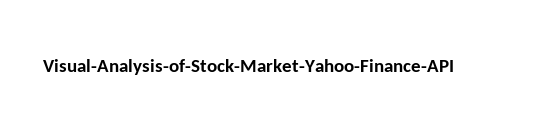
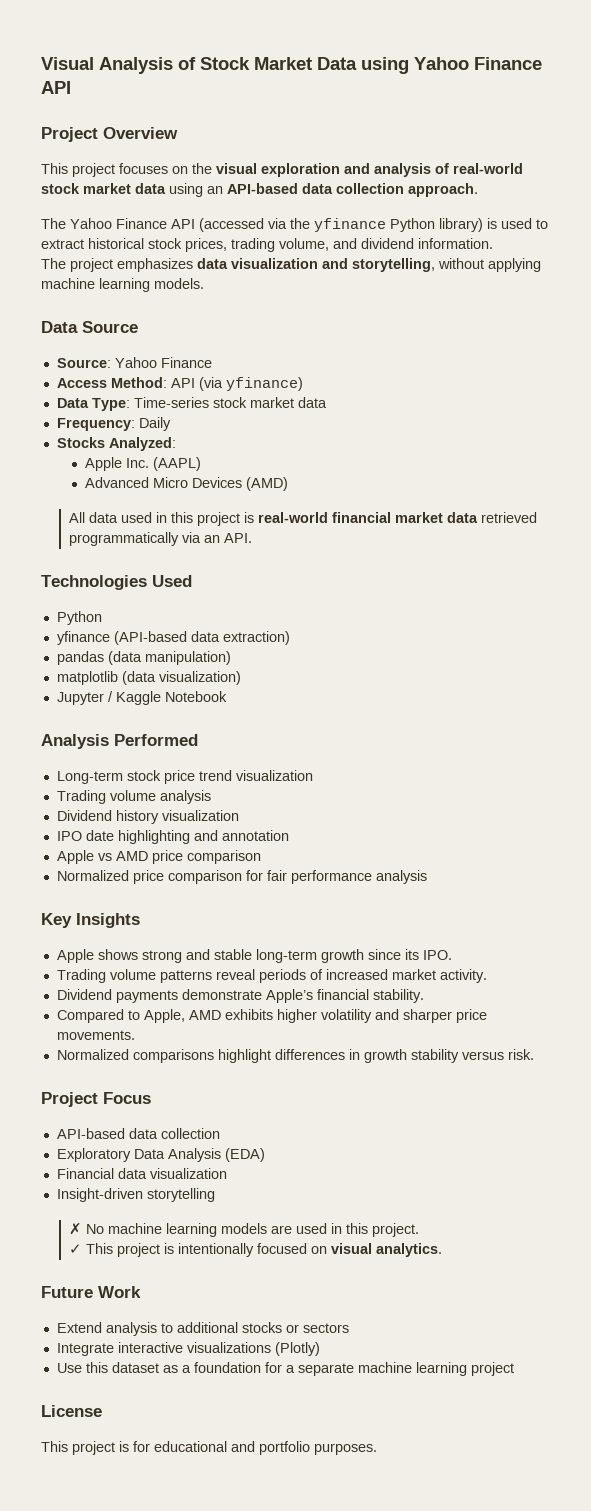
[43,59,454,75] Visual-Analysis-of-Stock-Market-Yahoo-Finance-API -> [41,57,542,74] [41,81,71,94] [41,127,178,142] [41,163,523,177] [41,183,478,197] [41,218,548,232] [41,238,493,252] [41,258,541,272] [41,278,204,292] [41,321,138,333] [56,357,212,368] [56,377,303,391] [56,397,327,411] [56,417,171,431] [56,437,176,451] [84,457,201,471] [84,477,288,491] [68,512,537,526] [68,532,252,546] [41,575,192,590] [56,611,102,625] [56,631,290,645] [56,651,231,665] [56,671,241,685] [56,691,227,705] [41,734,198,749] [56,770,313,784] [56,790,211,804] [56,810,239,824] [56,830,289,844] [56,850,261,864] [56,870,427,884] [41,913,140,928] [56,949,452,963] [56,969,487,983] [56,989,424,1003] [56,1009,487,1023] [56,1030,135,1040] [56,1049,534,1063] [41,1092,151,1107] [56,1128,220,1139] [56,1148,265,1162] [56,1168,227,1179] [56,1188,215,1202] [68,1223,419,1237] [68,1243,442,1257] [41,1286,141,1298] [56,1322,349,1336] [56,1342,320,1356] [56,1362,514,1376] [41,1405,102,1417] [41,1441,377,1455] Visual Analysis of Stock Market Data using Yahoo Finance API // Project Overview // This project focuses on the visual exploration and analysis of real-world stock market data using an API-based data collection approach. // The Yahoo Finance API (accessed via the yfinance Python library) is used to extract historical stock prices, trading volume, and dividend information. // The project emphasizes data visualization and storytelling, without applying machine learning models. // Data Source // Source: Yahoo Finance // Access Method: API (via yfinance) // Data Type: Time-series stock market data // Frequency: Daily // Stocks Analyzed: // Apple Inc. (AAPL) // Advanced Micro Devices (AMD) // All data used in this project is real-world financial market data retrieved programmatically via an API. // Technologies Used // Python // yfinance (API-based data extraction) // pandas (data manipulation) // matplotlib (data visualization) // Jupyter / Kaggle Notebook // Analysis Performed // Long-term stock price trend visualization // Trading volume analysis // Dividend history visualization // IPO date highlighting and annotation // Apple vs AMD price comparison // Normalized price comparison for fair performance analysis // Key Insights // Apple shows strong and stable long-term growth since its IPO. // Trading volume patterns reveal periods of increased market activity. // Dividend payments demonstrate Apple’s financial stability. // Compared to Apple, AMD exhibits higher volatility and sharper price movements. // Normalized comparisons highlight differences in growth stability versus risk. // Project Focus // API-based data collection // Exploratory Data Analysis (EDA) // Financial data visualization // Insight-driven storytelling // ✗ No machine learning models are used in this project. // ✓ This project is intentionally focused on visual analytics. // Future Work // Extend analysis to additional stocks or sectors // Integrate interactive visualizations (Plotly) // Use this dataset as a foundation for a separate machine learning project // License // This project is for educational and portfolio purposes.

